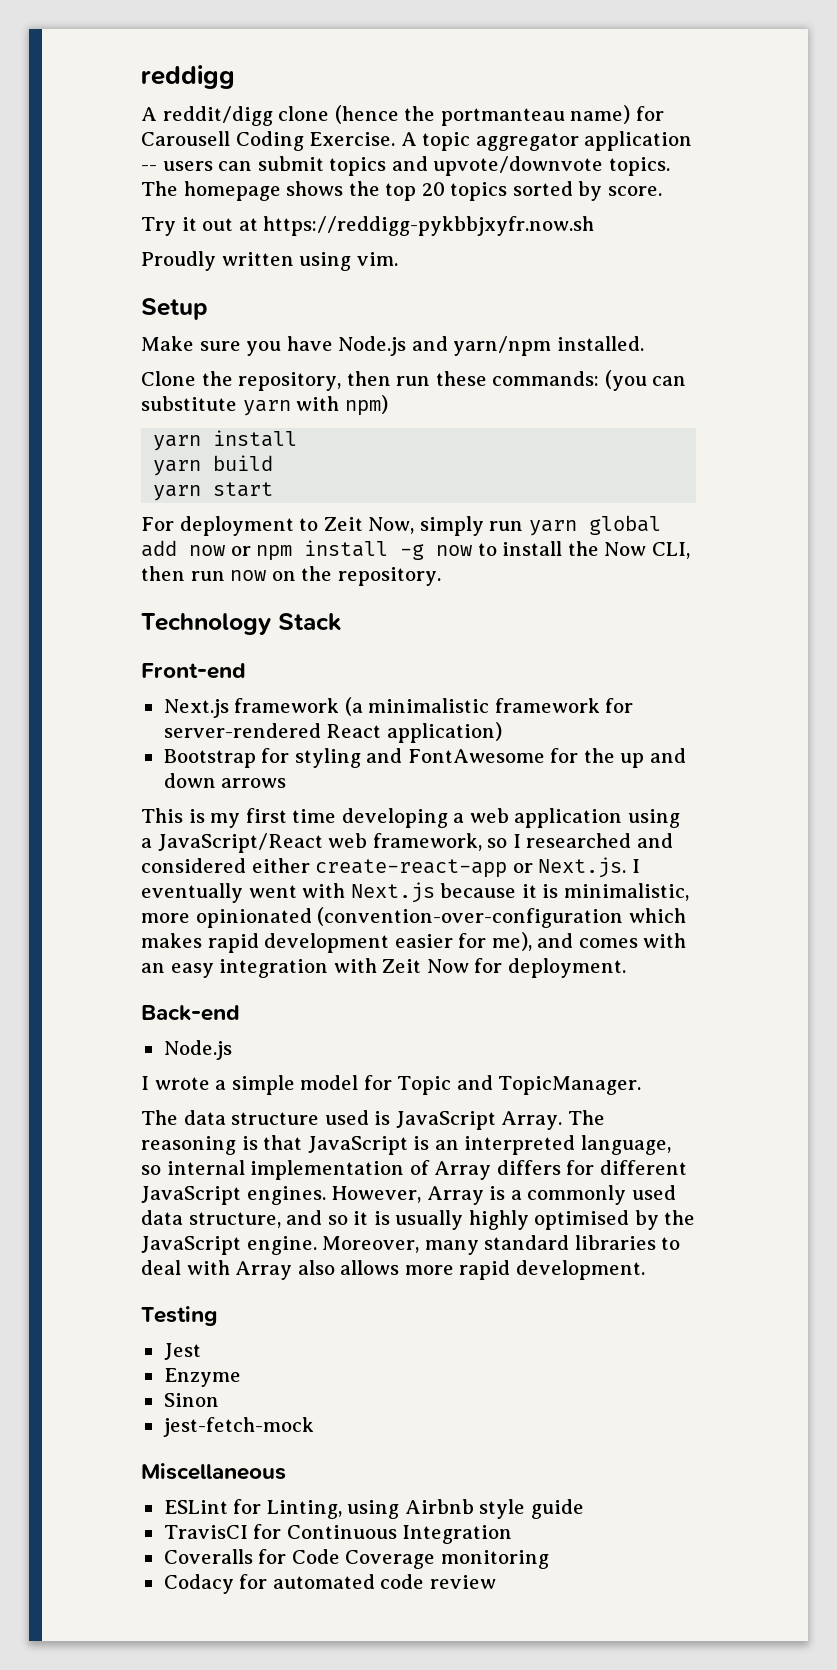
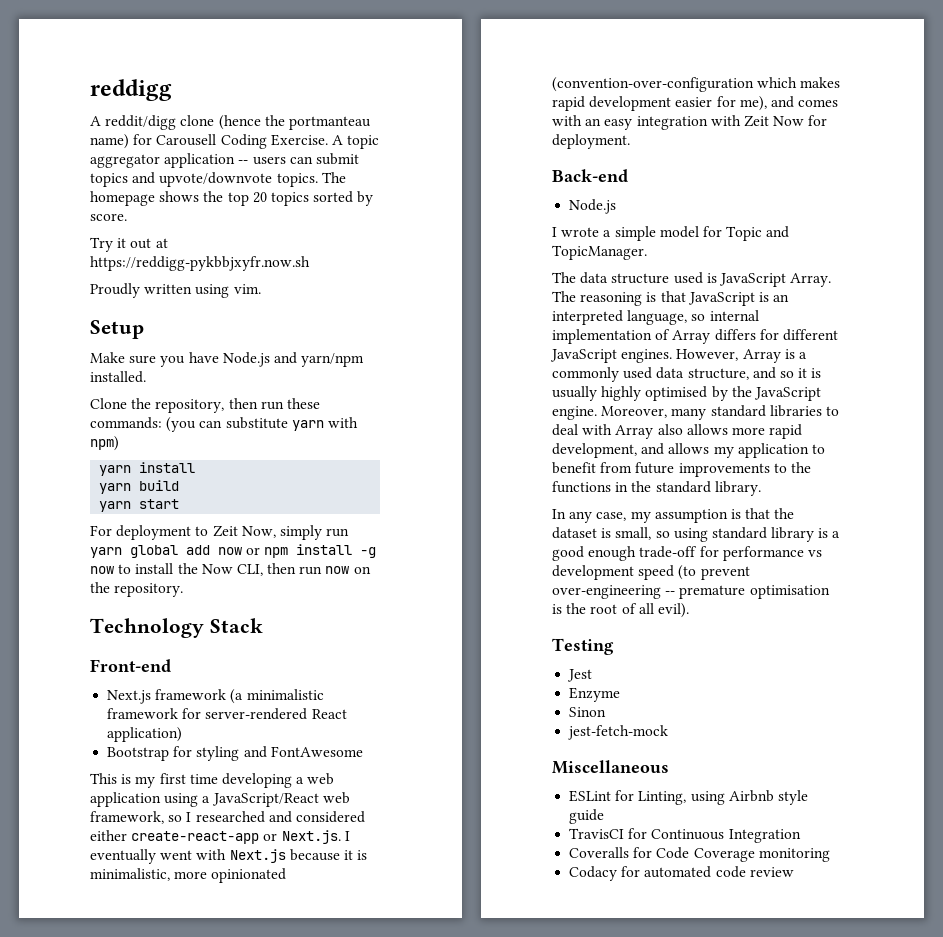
[550,748,686,768] [163,773,287,788] for the up and down arrows -> (363, 751) none
[515,1260,645,1280] development. -> [552,443,825,458] [552,462,811,477] [552,481,761,496] [552,508,795,523] [552,527,841,542] [552,546,822,561] [552,565,750,580] [552,585,830,599] [552,603,689,618] development, and allows my application to benefit from future improvements to the functions in the standard library. // In any case, my assumption is that the dataset is small, so using standard library is a good enough trade-off for performance vs development speed (to prevent over-engineering -- premature optimisation is the root of all evil).

